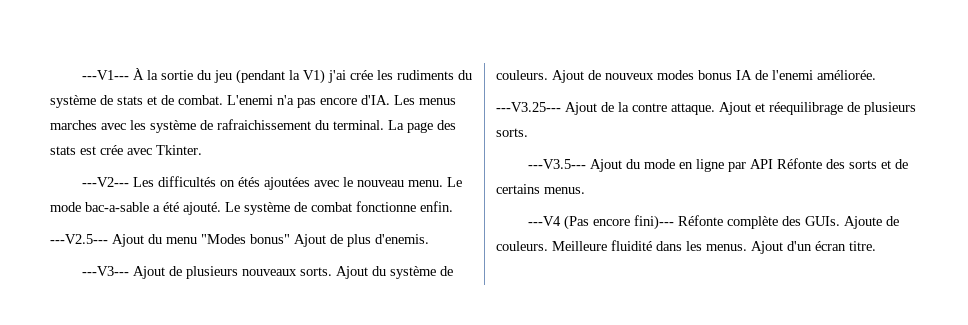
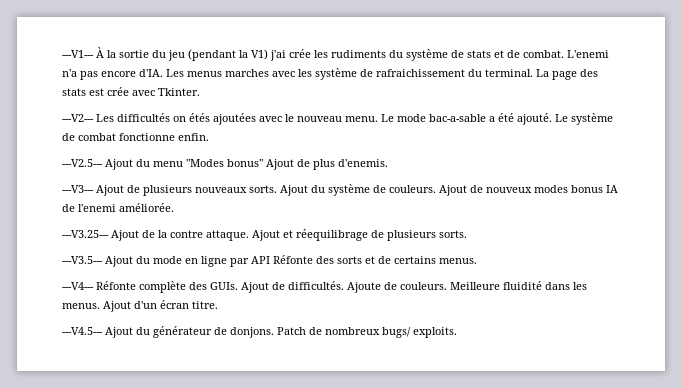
[527,215,674,230] ---V4 (Pas encore fini)--- -> [62,282,94,290] ---V4---
(840, 221) none -> [241,281,344,293] Ajout de difficultés.
(876, 246) none -> [62,326,457,338] // ---V4.5--- Ajout du générateur de donjons. Patch de nombreux bugs/ exploits.

